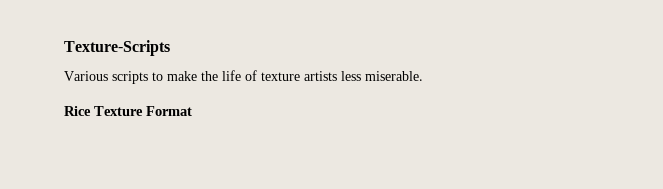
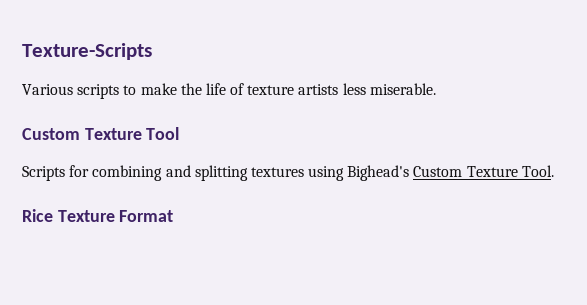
(423, 76) none -> [22,127,180,140] [22,165,554,181] // Custom Texture Tool // Scripts for combining and splitting textures using Bighead's Custom Texture Tool.

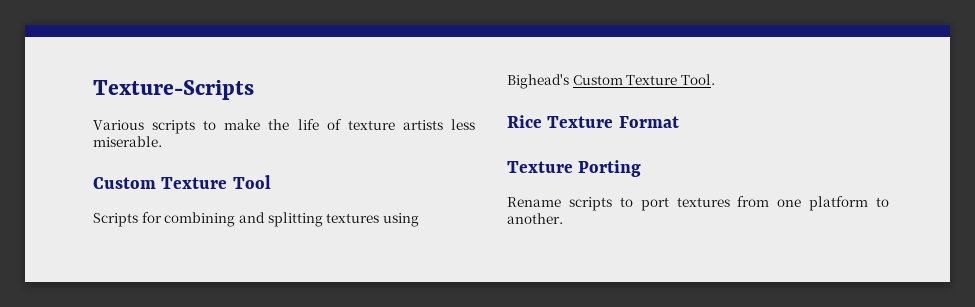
(174, 216) none -> [507,160,642,177] [507,196,889,211] [507,213,563,224] // Texture Porting // Rename scripts to port textures from one platform to another.

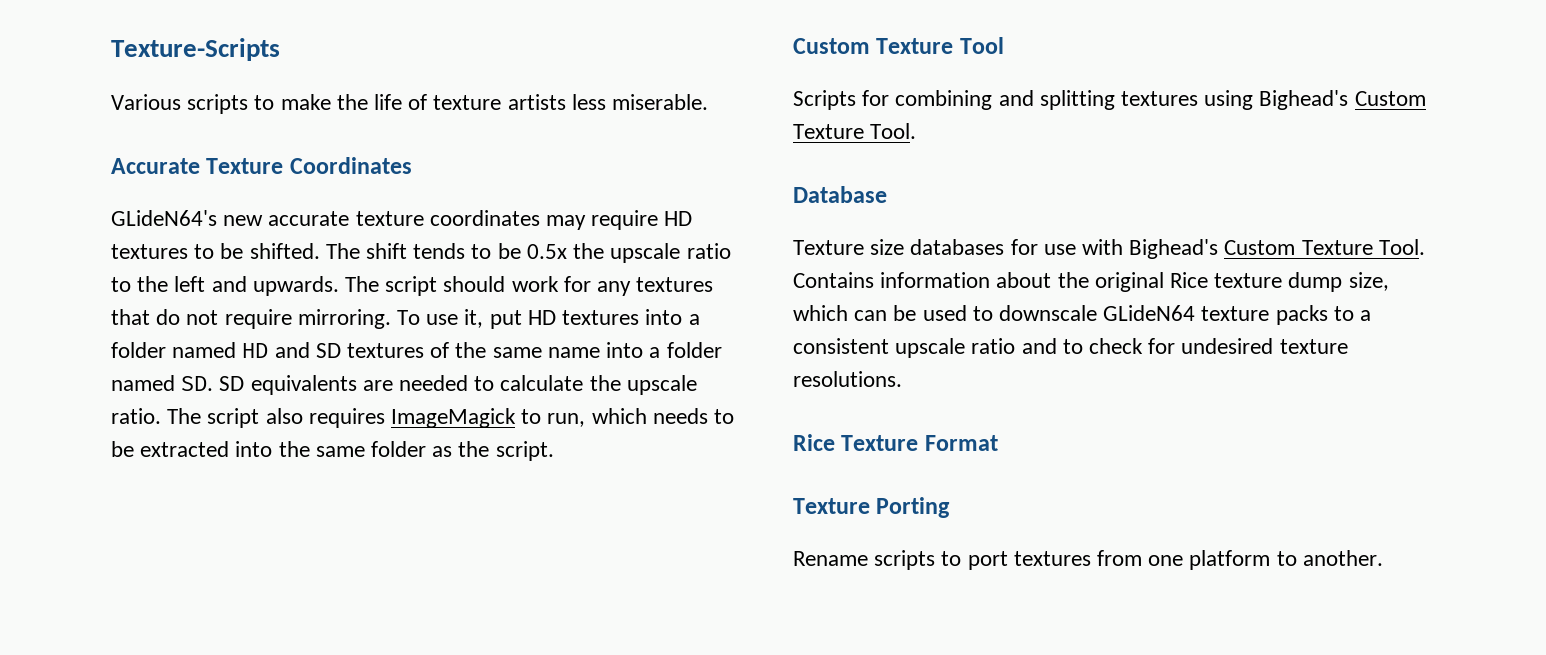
(162, 141) none -> [111,157,412,174] [111,210,693,230] [111,243,731,263] [111,276,714,296] [111,309,700,329] [111,342,722,358] [111,375,697,395] [111,408,735,428] [111,441,554,461] // Accurate Texture Coordinates // GLideN64's new accurate texture coordinates may require HD textures to be shifted. The shift tends to be 0.5x the upscale ratio to the left and upwards. The script should work for any textures that do not require mirroring. To use it, put HD textures into a folder named HD and SD textures of the same name into a folder named SD. SD equivalents are needed to calculate the upscale ratio. The script also requires ImageMagick to run, which needs to be extracted into the same folder as the script.
(715, 79) none -> [793,186,887,203] [793,239,1425,259] [793,272,1389,292] [793,305,1372,325] [793,338,1348,358] [793,371,902,387] // Database // Texture size databases for use with Bighead's Custom Texture Tool. Contains information about the original Rice texture dump size, which can be used to downscale GLideN64 texture packs to a consistent upscale ratio and to check for undesired texture resolutions.

